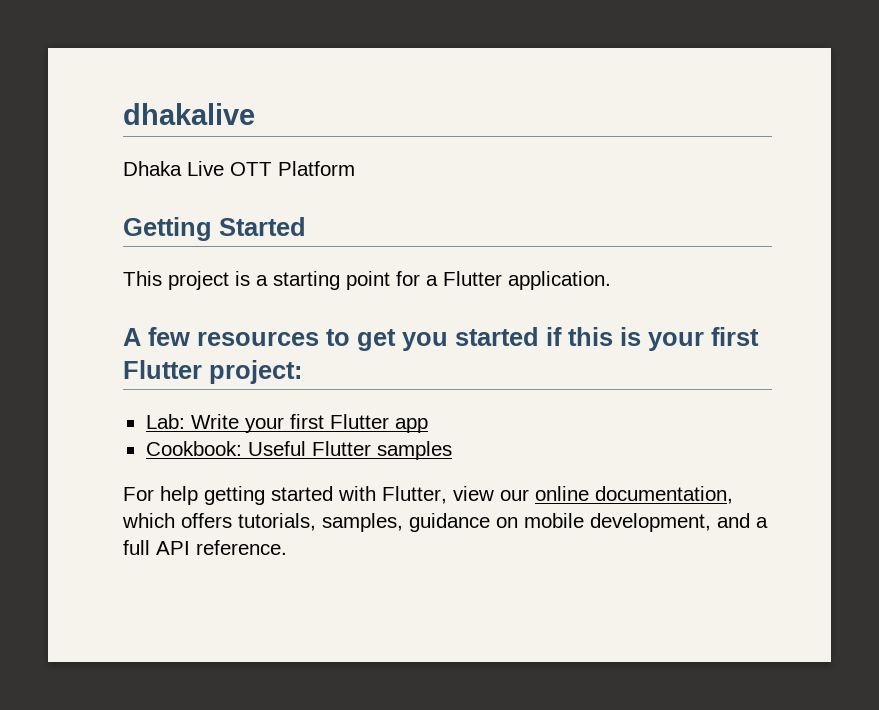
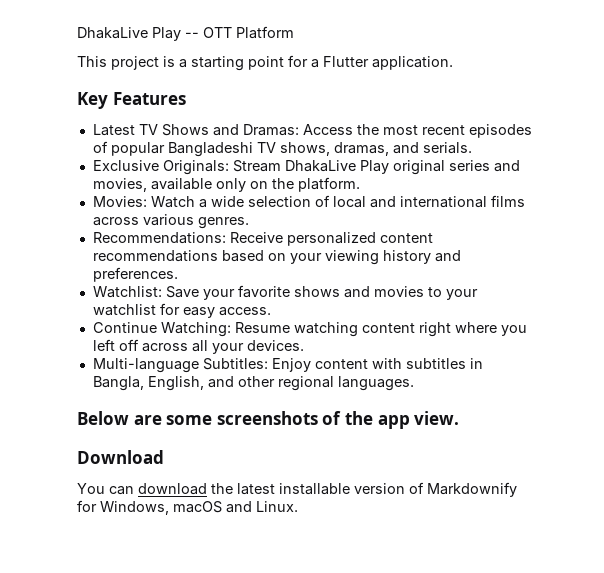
[123,103,255,125] [123,161,224,176] dhakalive // Dhaka Live -> [77,27,199,41] DhakaLive Play --
[123,217,306,241] // Getting Started -> (294, 32) none
[123,327,759,351] [123,360,302,384] [145,414,428,433] [145,441,452,460] [123,486,733,505] [122,513,768,532] [123,540,287,555] A few resources to get you started if this is your first Flutter project: // Lab: Write your first Flutter app // Cookbook: Useful Flutter samples // For help getting started with Flutter, view our online documentation, which offers tutorials, samples, guidance on mobile development, and a full API reference. -> [77,92,186,109] [92,124,532,138] [92,141,472,157] [92,160,520,175] [92,177,360,192] [92,195,525,208] [92,214,249,229] [92,232,433,246] [92,250,461,265] [92,267,178,282] [92,285,478,300] [92,303,271,318] [92,322,527,337] [92,339,304,354] [92,358,483,373] [92,376,414,391] [77,411,460,429] [77,450,164,464] [77,482,517,497] [77,500,298,515] Key Features // Latest TV Shows and Dramas: Access the most recent episodes of popular Bangladeshi TV shows, dramas, and serials. // Exclusive Originals: Stream DhakaLive Play original series and movies, available only on the platform. // Movies: Watch a wide selection of local and international films across various genres. // Recommendations: Receive personalized content recommendations based on your viewing history and preferences. // Watchlist: Save your favorite shows and movies to your watchlist for easy access. // Continue Watching: Resume watching content right where you left off across all your devices. // Multi-language Subtitles: Enjoy content with subtitles in Bangla, English, and other regional languages. // Below are some screenshots of the app view. // Download // You can download the latest installable version of Markdownify for Windows, macOS and Linux.

